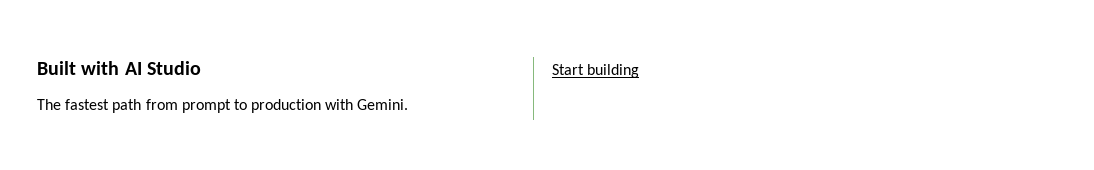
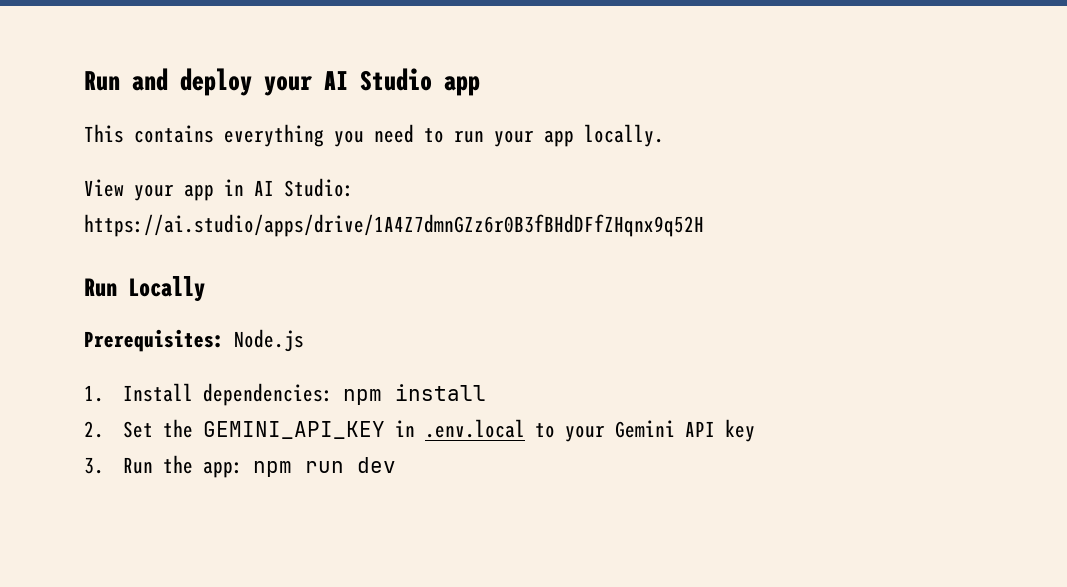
[37,61,201,75] [37,99,409,113] [552,64,640,78] Built with AI Studio // The fastest path from prompt to production with Gemini. // Start building -> [84,68,480,96] [84,124,664,147] [84,178,354,201] [84,214,704,237] [84,276,205,302] [84,329,304,352] [84,383,487,406] [84,419,756,442] [84,455,397,478] Run and deploy your AI Studio app // This contains everything you need to run your app locally. // View your app in AI Studio: https://ai.studio/apps/drive/1A4Z7dmnGZz6r0B3fBHdDFfZHqnx9q52H // Run Locally // Prerequisites: Node.js // 1. Install dependencies: npm install // 2. Set the GEMINI_API_KEY in .env.local to your Gemini API key // 3. Run the app: npm run dev

